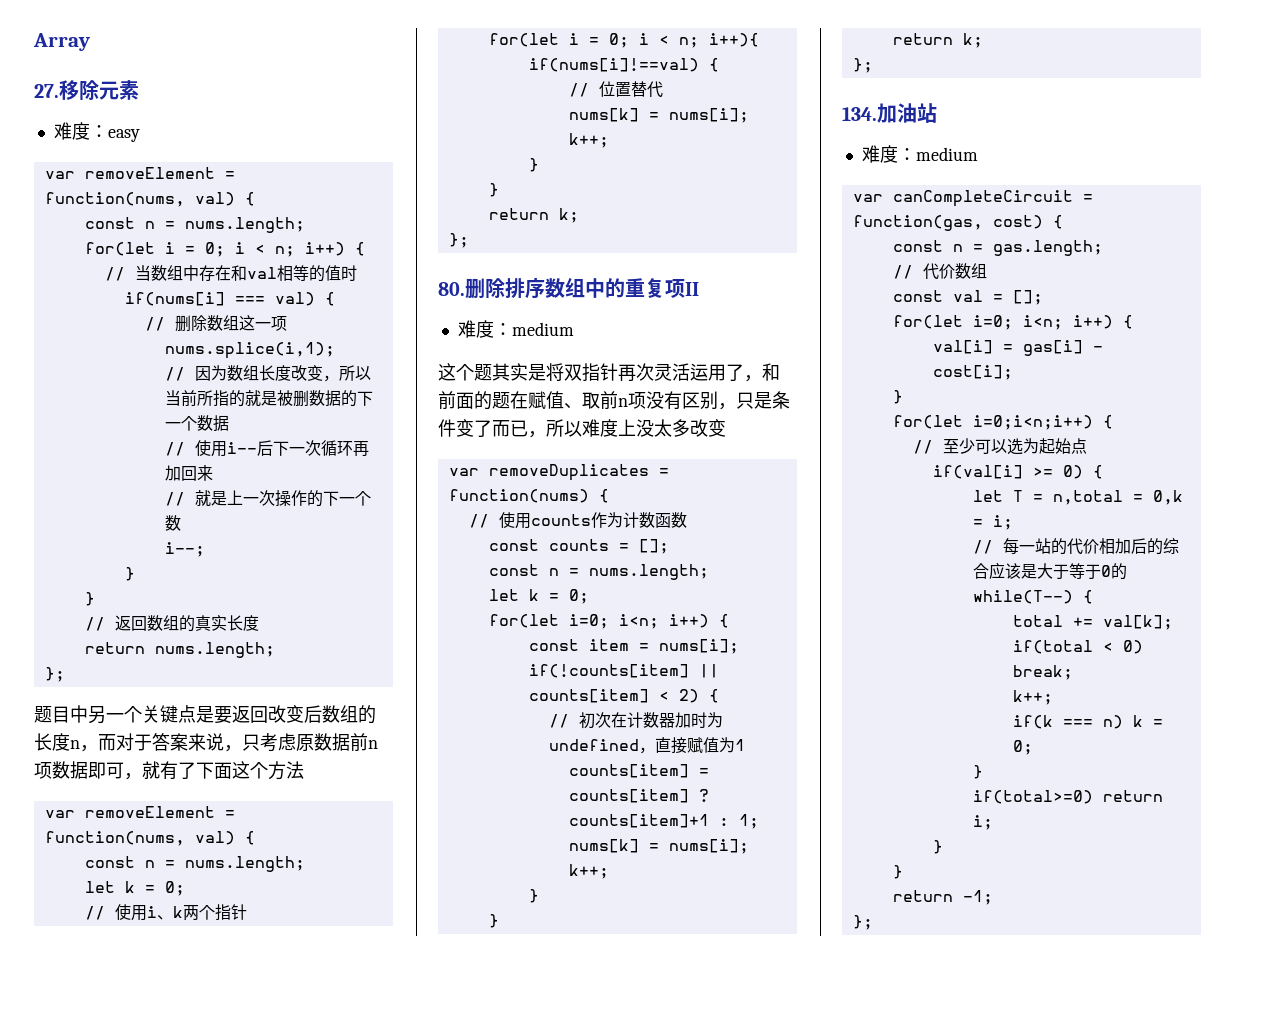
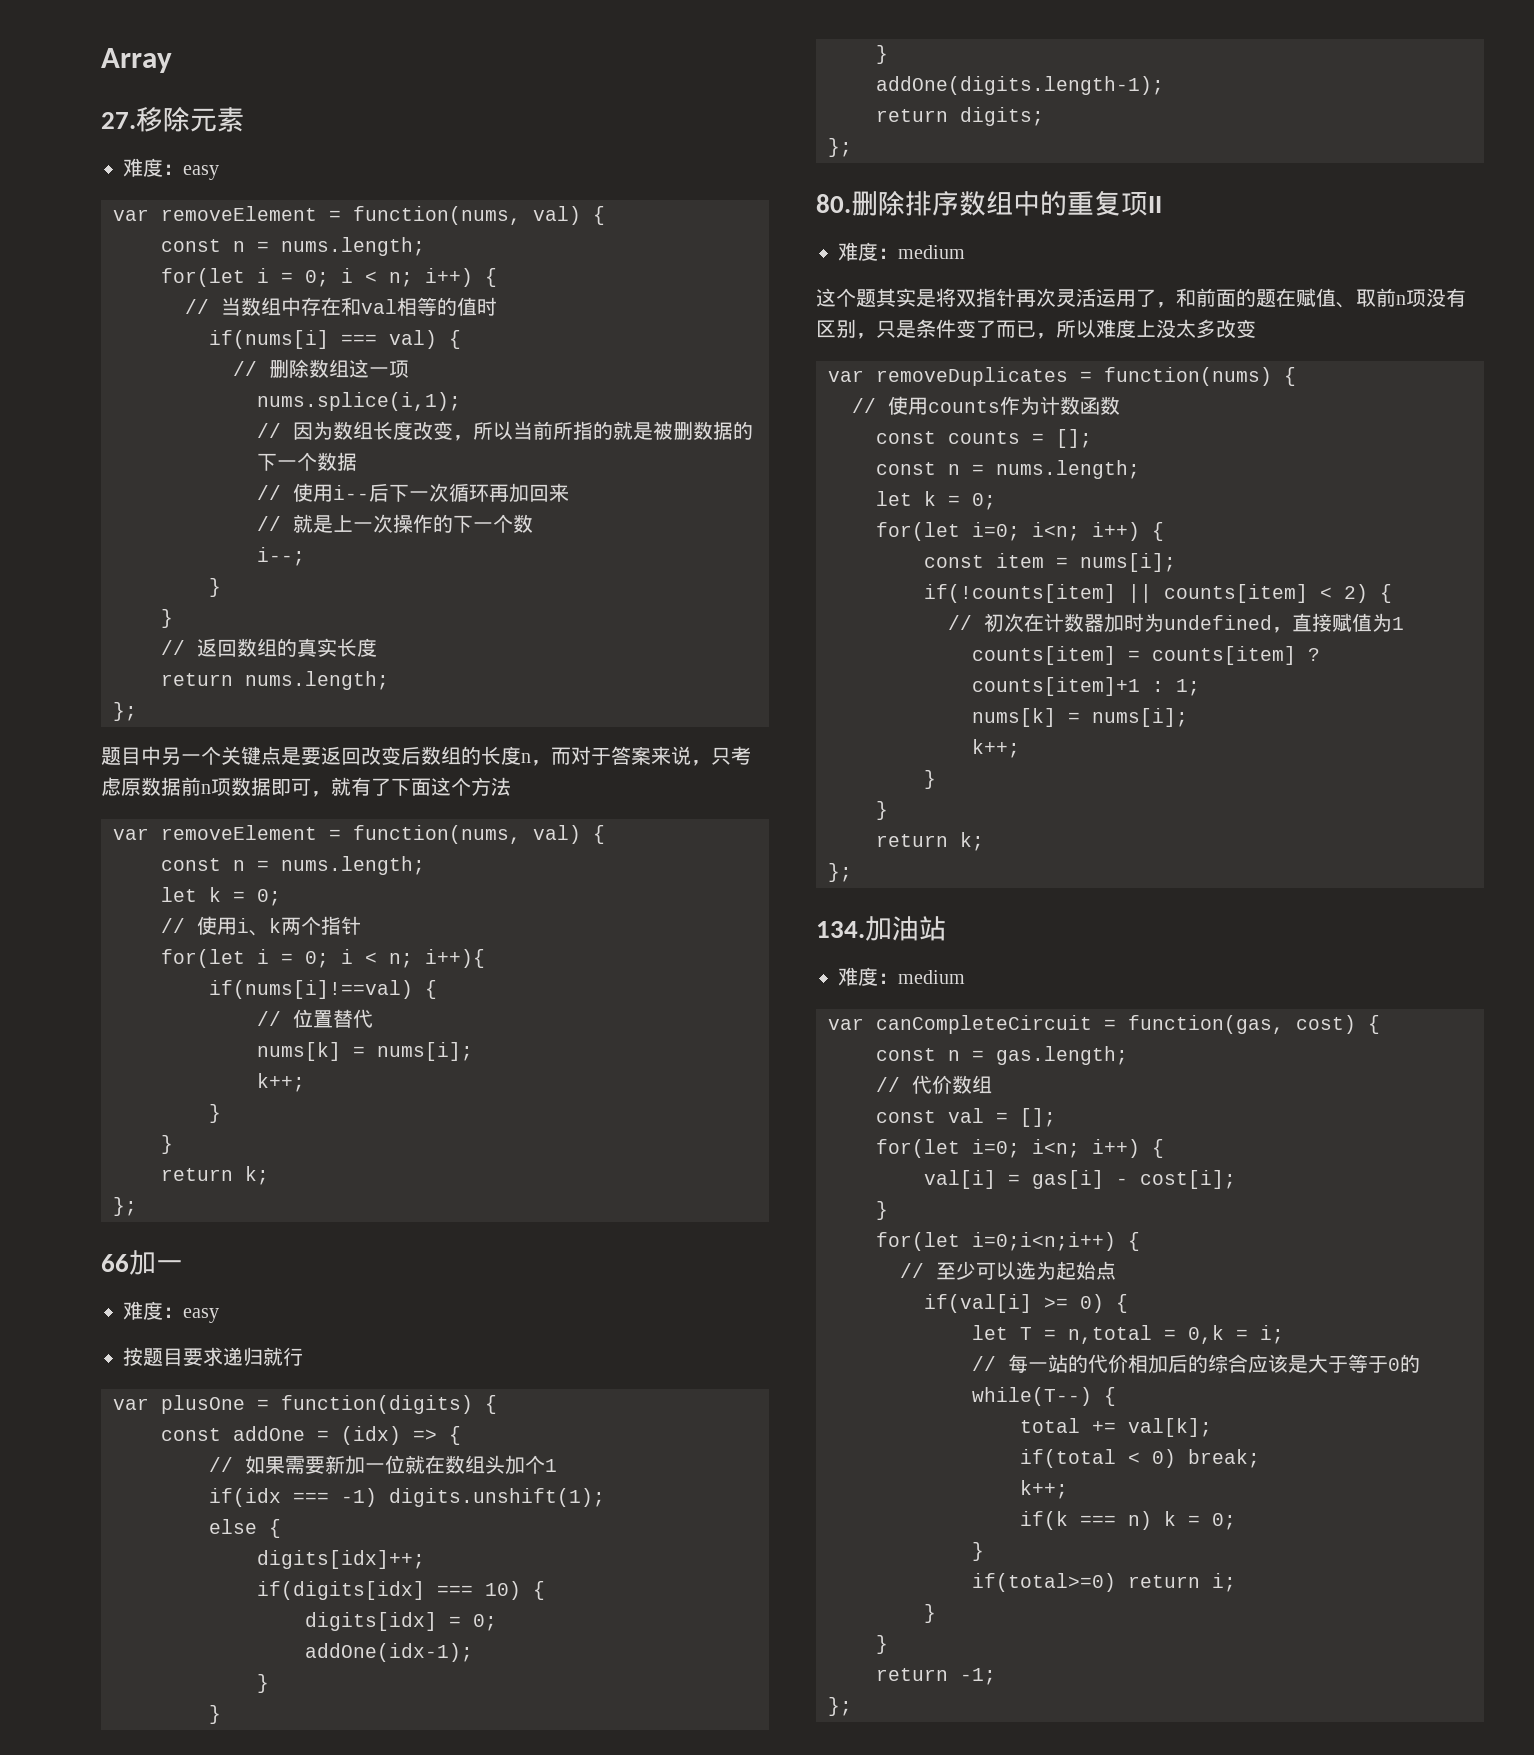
(469, 240) none -> [101,1250,183,1275] [123,1301,219,1323] [123,1347,303,1366] [113,1395,497,1414] [161,1426,461,1445] [209,1455,557,1475] [209,1488,605,1507] [209,1519,281,1538] [257,1550,425,1569] [257,1581,545,1600] [305,1612,497,1631] [305,1643,473,1662] [257,1674,269,1693] [209,1705,221,1724] [876,45,888,64] [876,76,1164,95] [876,107,1044,126] [828,138,852,157] // 66加一 // 难度：easy // 按题目要求递归就行 // var plusOne = function(digits) { // const addOne = (idx) => { // // 如果需要新加一位就在数组头加个1 // if(idx === -1) digits.unshift(1); // else { // digits[idx]++; // if(digits[idx] === 10) { // digits[idx] = 0; // addOne(idx-1); // } // } // } // addOne(digits.length-1); // return digits; // };

